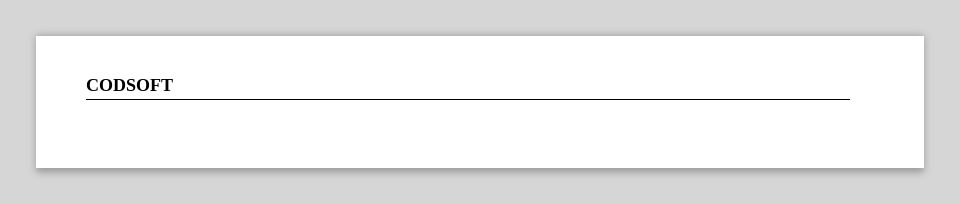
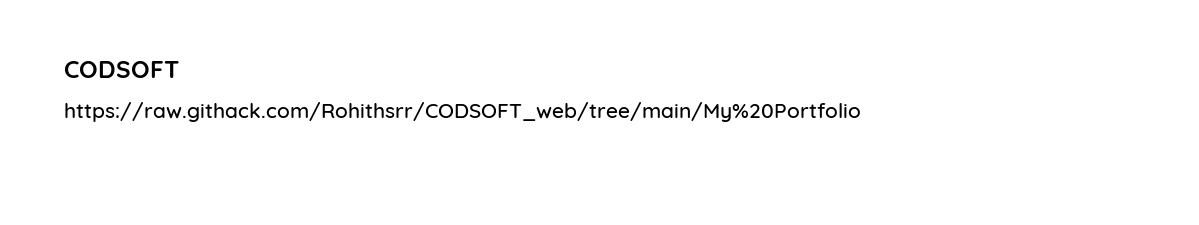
(173, 85) none -> [64,102,861,122] // https://raw.githack.com/Rohithsrr/CODSOFT_web/tree/main/My%20Portfolio

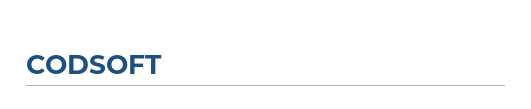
[64,102,861,122] // https://raw.githack.com/Rohithsrr/CODSOFT_web/tree/main/My%20Portfolio -> (162, 64) none

